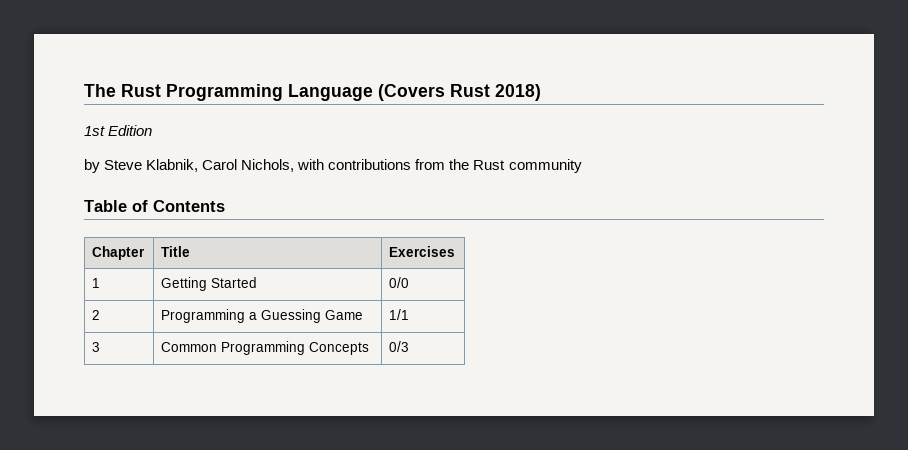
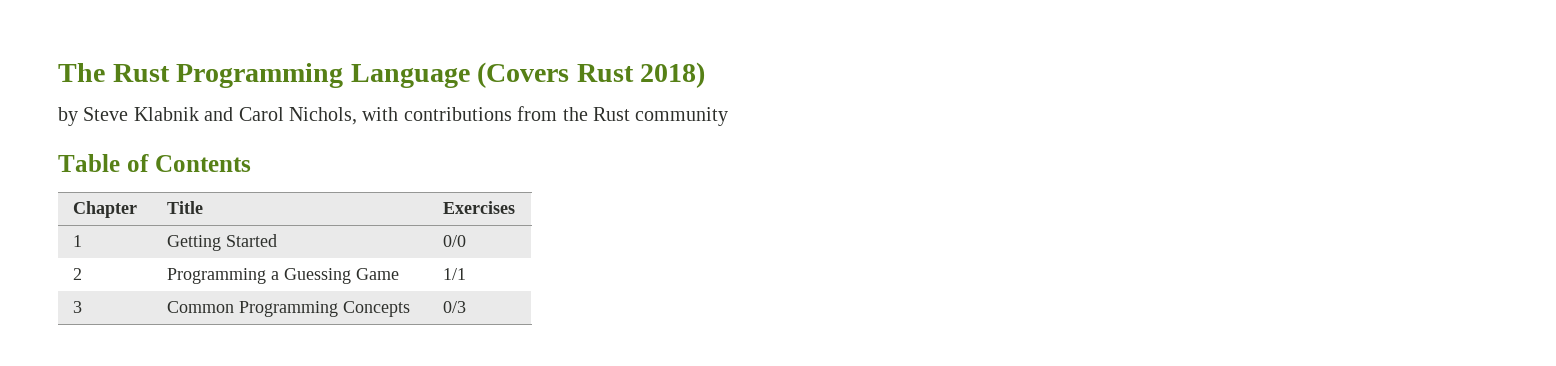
[84,125,153,136] // 1st Edition -> (706, 75) none
[146,159,199,172] Klabnik, -> [133,107,234,121] Klabnik and

